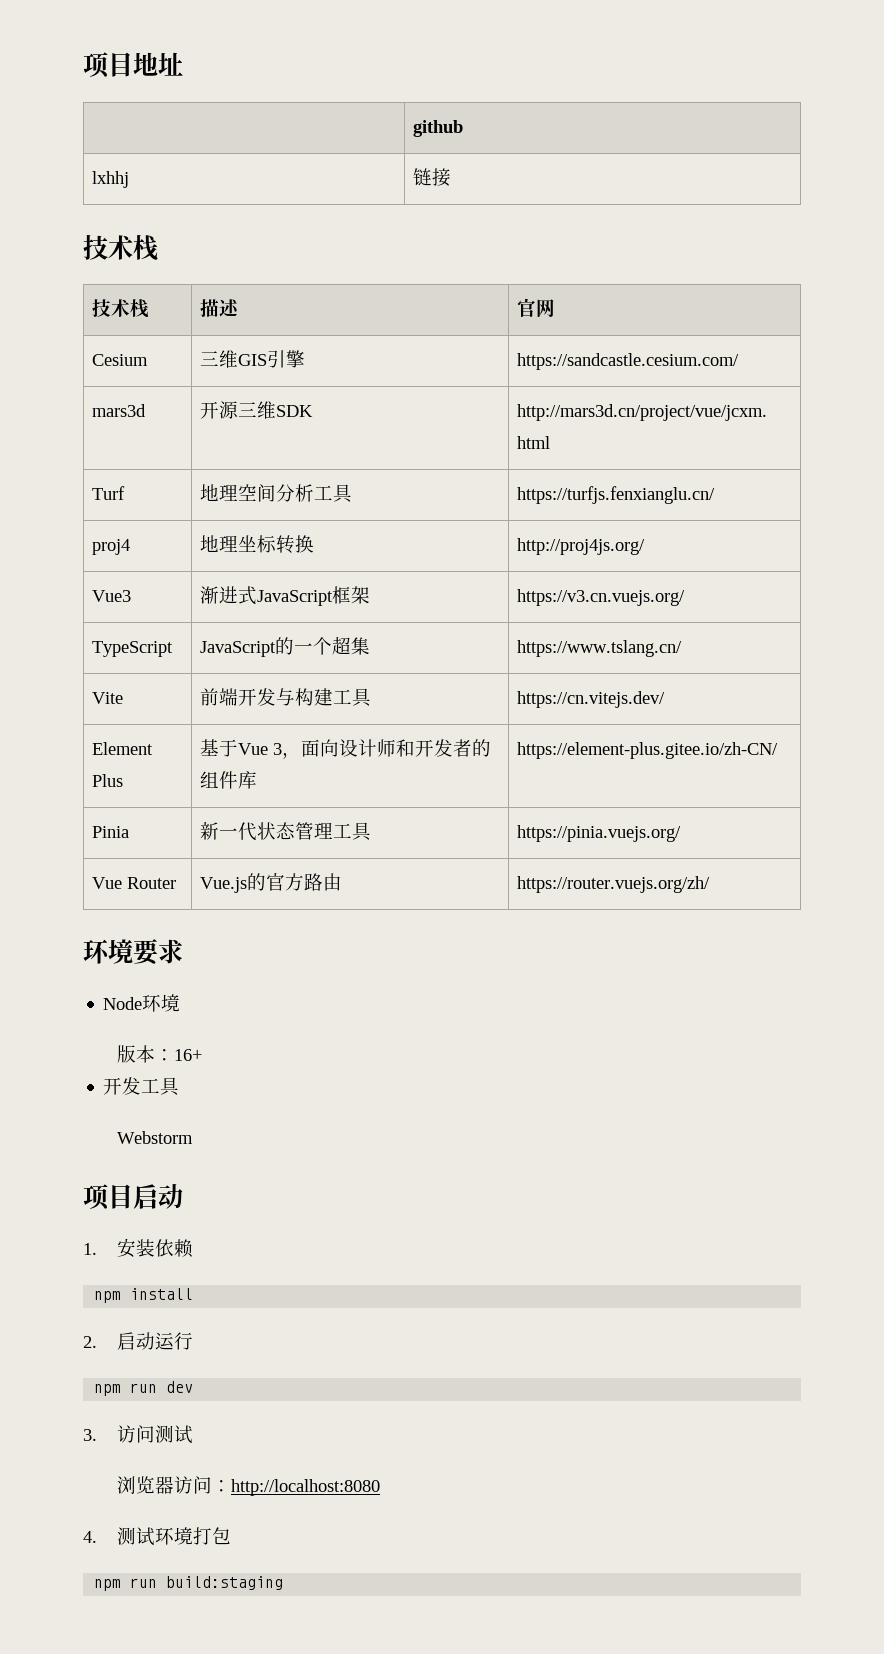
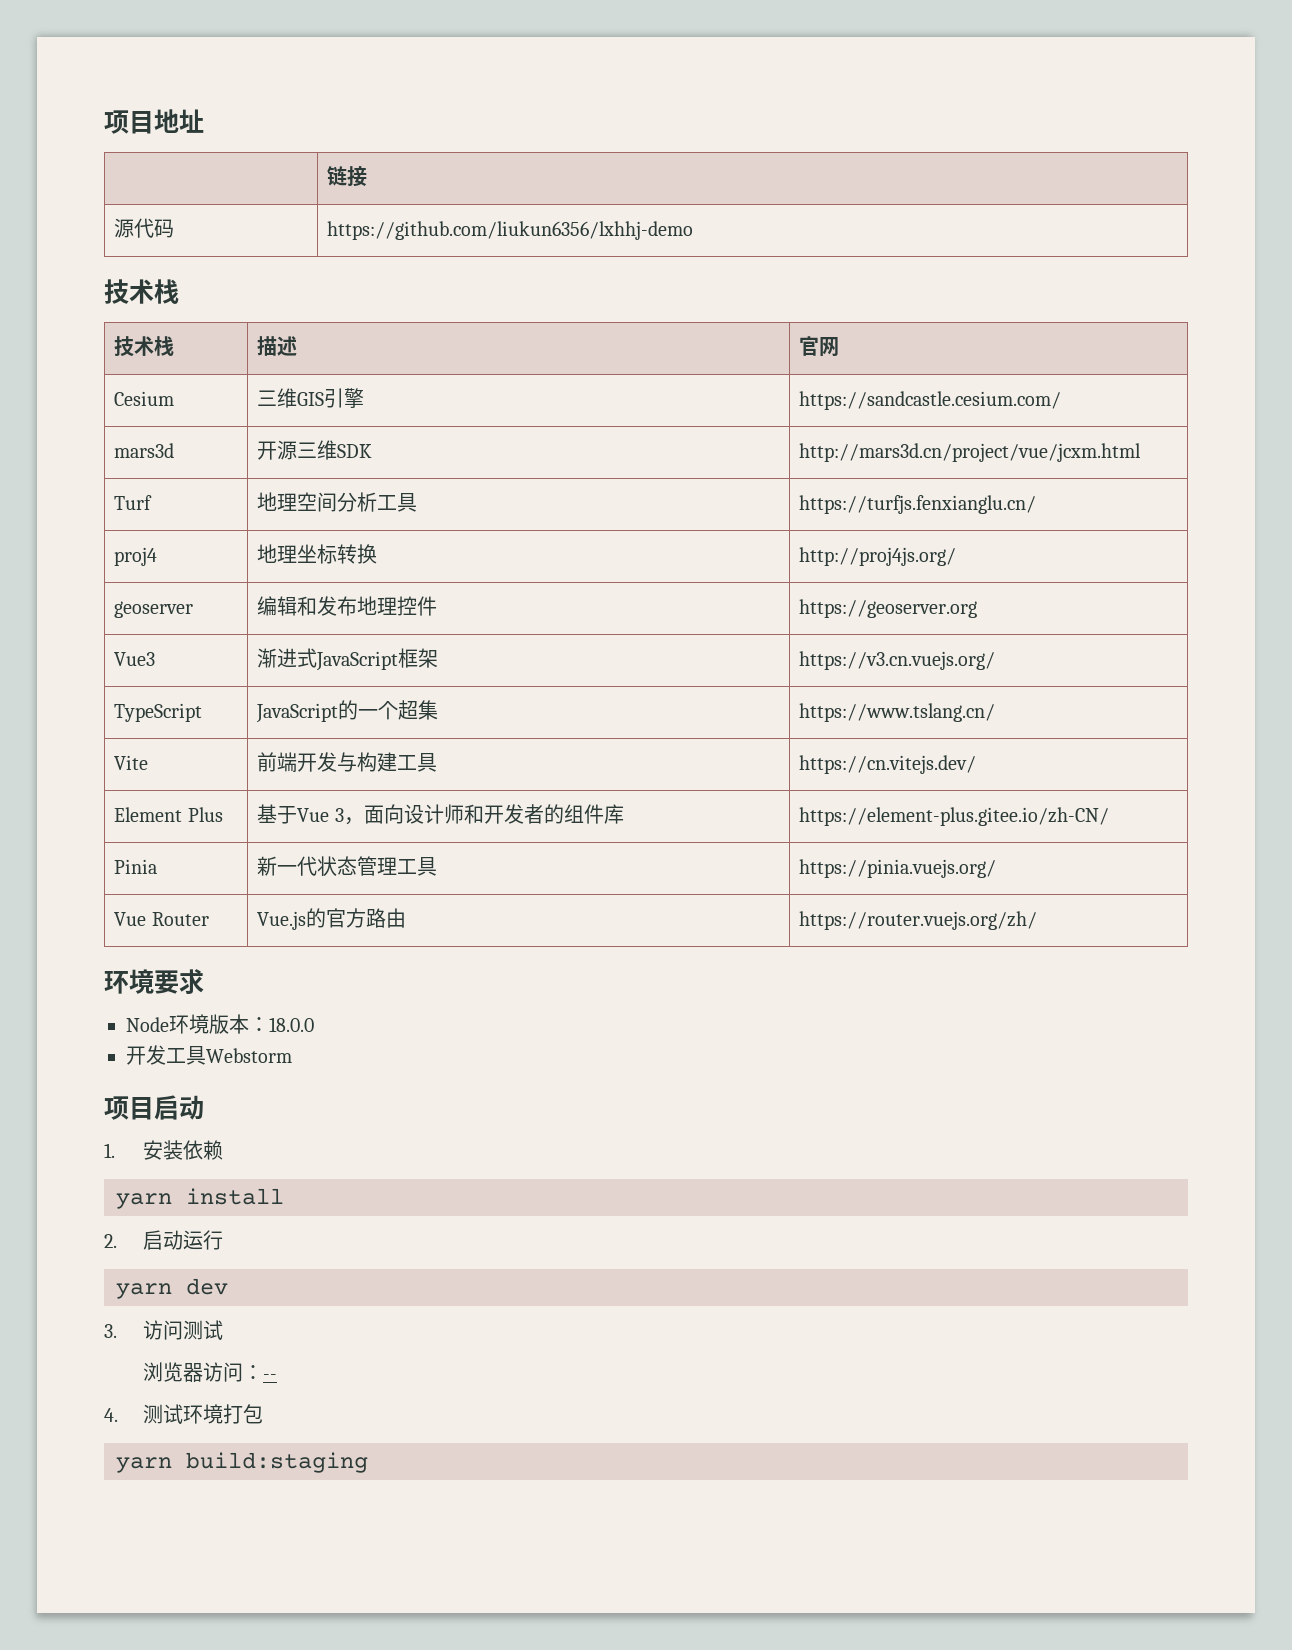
[412,120,463,137] [91,171,129,188] | github // lxhhj -> (204, 121) none
(451, 177) none -> [114,218,175,238] [327,221,694,240] // 源代码 | https://github.com/liukun6356/lxhhj-demo
(645, 546) none -> [114,601,194,618] [257,596,438,616] [799,599,978,618] // geoserver | 编辑和发布地理控件 | https://geoserver.org
[117,1045,203,1063] // 版本：16+ -> [209,1014,314,1034] 版本：18.0.0
(181, 1086) // -> (206, 1055) none
[94,1291,122,1303] npm -> [116,1193,172,1209] yarn
[94,1383,158,1396] npm run -> [116,1283,172,1299] yarn
[231,1479,381,1496] http://localhost:8080 -> [263,1374,278,1380] --
[94,1578,158,1591] npm run -> [116,1457,172,1473] yarn

